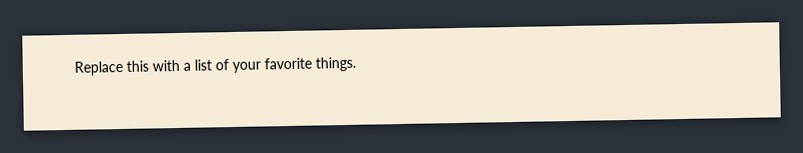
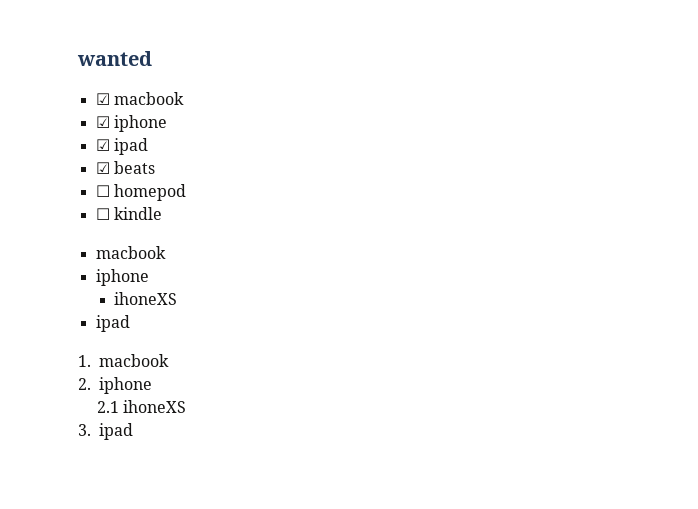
[74,56,356,76] Replace this with a list of your favorite things. -> [77,51,152,66] [95,92,184,105] [95,115,167,132] [95,138,148,155] [95,161,155,174] [95,184,186,201] [95,207,162,220] [95,246,166,259] [95,269,149,286] [114,292,178,305] [95,315,130,332] [78,354,169,367] [78,377,152,394] [96,400,187,413] [78,423,133,440] wanted // ☑ macbook // ☑ iphone // ☑ ipad // ☑ beats // ☐ homepod // ☐ kindle // macbook // iphone // ihoneXS // ipad // 1. macbook // 2. iphone // 2.1 ihoneXS // 3. ipad

